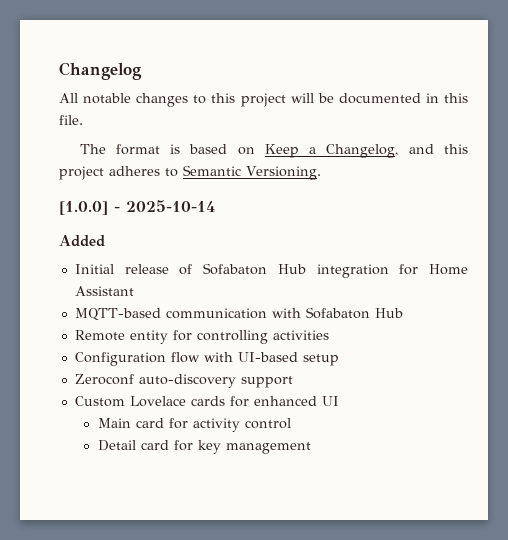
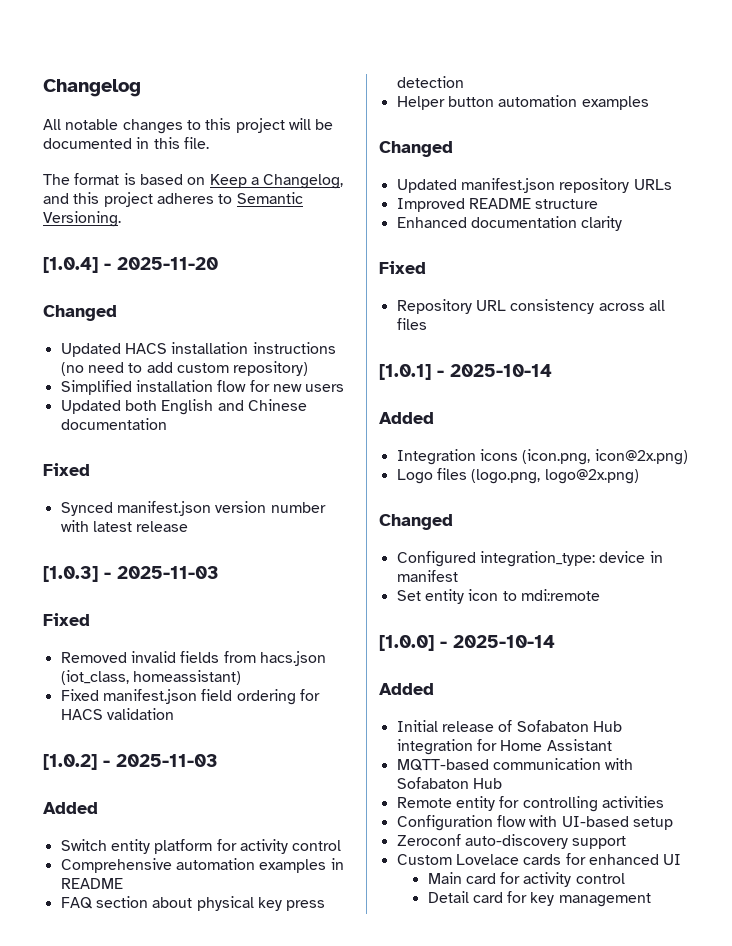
(321, 173) none -> [43,257,218,273] [43,305,117,321] [60,342,336,357] [60,361,309,376] [60,380,345,395] [60,399,307,415] [60,418,167,430] [43,463,90,476] [60,501,326,516] [60,520,189,532] [43,566,219,582] [43,613,90,626] [60,651,326,666] [60,670,241,685] [60,689,320,705] [60,708,174,720] [43,754,218,770] [43,802,98,814] [60,839,342,854] [60,858,344,873] [60,878,123,889] [60,896,326,911] [396,76,464,88] [396,95,649,110] [379,141,453,157] [396,178,672,193] [396,198,599,212] [396,216,623,231] [379,261,426,274] [396,299,665,314] [396,318,427,330] [379,364,552,380] [379,412,434,424] [396,449,688,465] [396,468,639,484] [379,514,453,530] [396,551,663,567] [396,570,458,582] [396,589,600,604] // [1.0.4] - 2025-11-20 // Changed // Updated HACS installation instructions (no need to add custom repository) // Simplified installation flow for new users // Updated both English and Chinese documentation // Fixed // Synced manifest.json version number with latest release // [1.0.3] - 2025-11-03 // Fixed // Removed invalid fields from hacs.json (iot_class, homeassistant) // Fixed manifest.json field ordering for HACS validation // [1.0.2] - 2025-11-03 // Added // Switch entity platform for activity control // Comprehensive automation examples in README // FAQ section about physical key press detection // Helper button automation examples // Changed // Updated manifest.json repository URLs // Improved README structure // Enhanced documentation clarity // Fixed // Repository URL consistency across all files // [1.0.1] - 2025-10-14 // Added // Integration icons (icon.png, icon@2x.png) // Logo files (logo.png, logo@2x.png) // Changed // Configured integration_type: device in manifest // Set entity icon to mdi:remote

